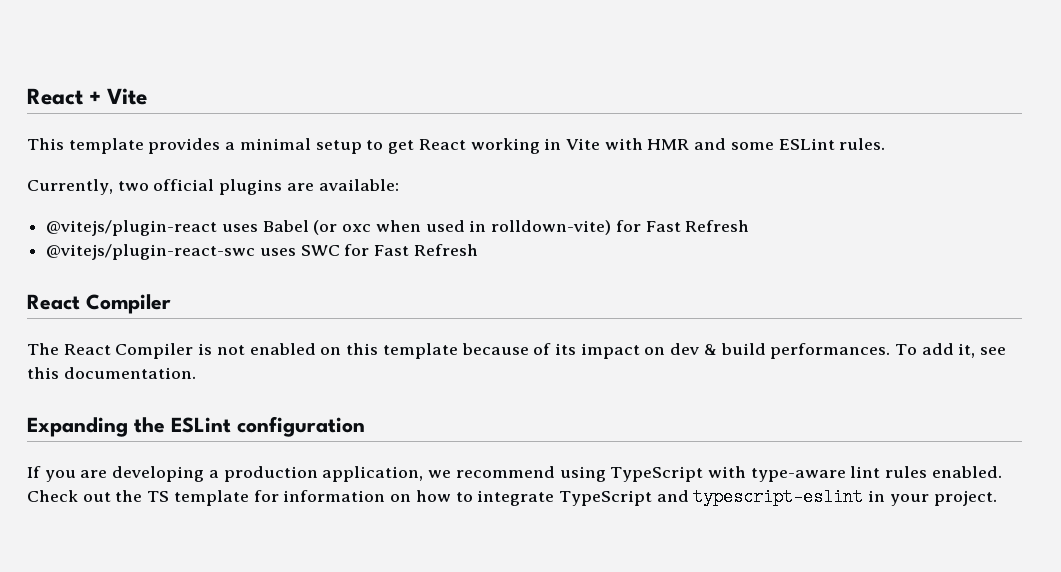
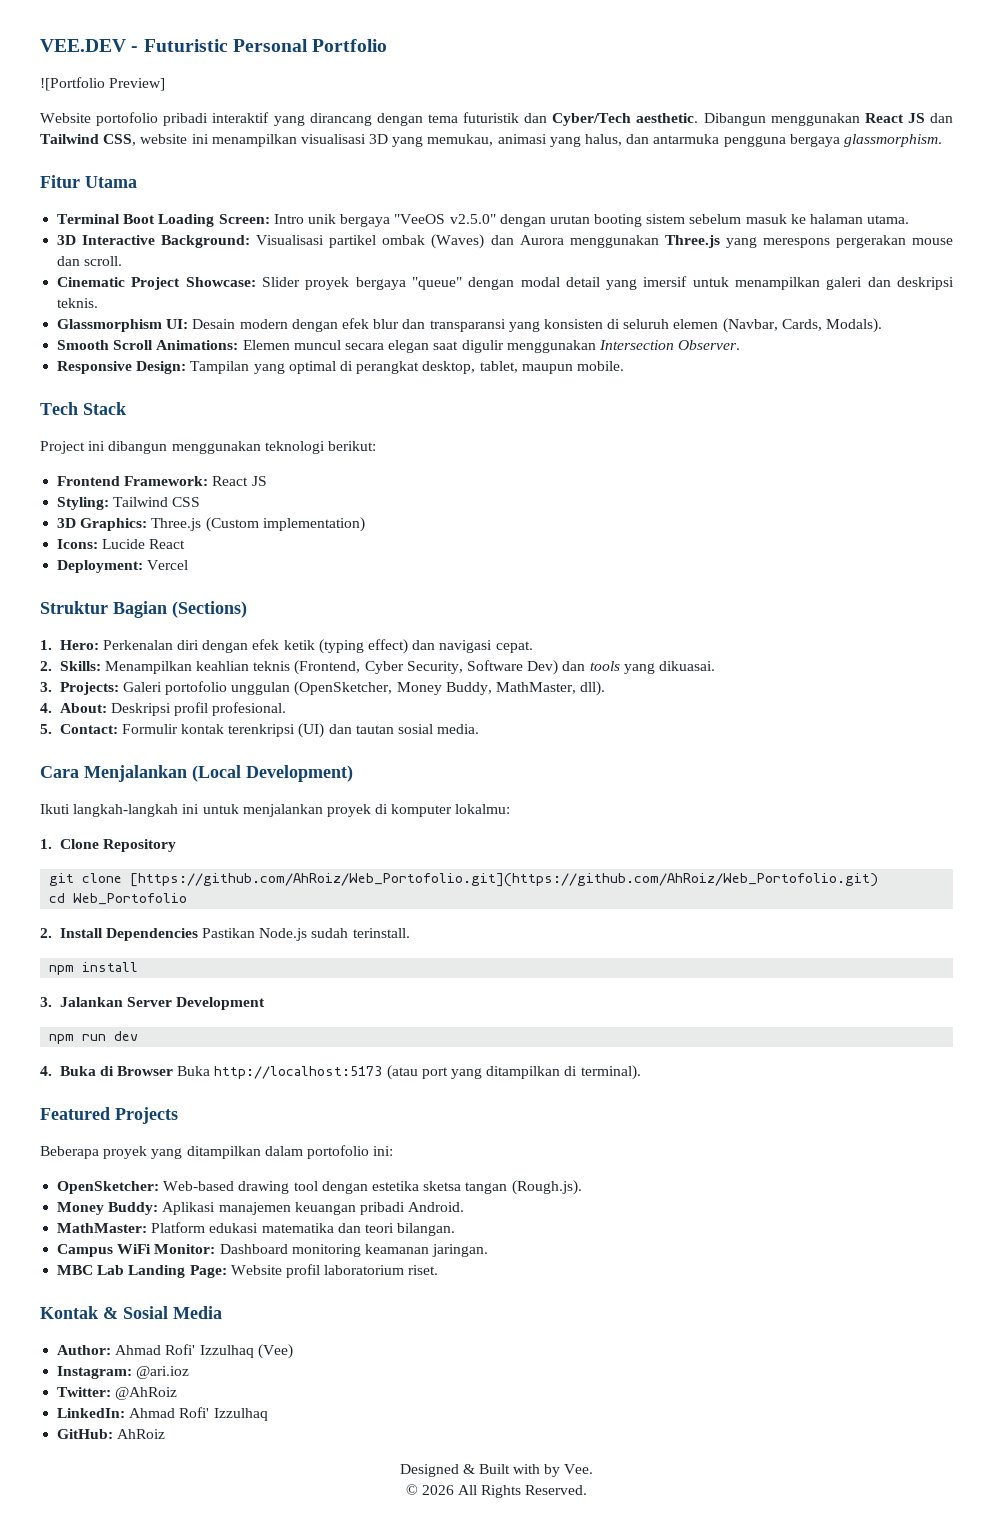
[27,88,148,105] [27,138,886,154] [27,179,399,195] [46,220,750,236] [46,244,478,260] [27,294,171,314] [27,343,1007,359] [27,367,196,379] [27,416,365,437] [27,466,1002,482] [27,488,997,506] React + Vite // This template provides a minimal setup to get React working in Vite with HMR and some ESLint rules. // Currently, two official plugins are available: // @vitejs/plugin-react uses Babel (or oxc when used in rolldown-vite) for Fast Refresh // @vitejs/plugin-react-swc uses SWC for Fast Refresh // React Compiler // The React Compiler is not enabled on this template because of its impact on dev & build performances. To add it, see this documentation. // Expanding the ESLint configuration // If you are developing a production application, we recommend using TypeScript with type-aware lint rules enabled. Check out the TS template for information on how to integrate TypeScript and typescript-eslint in your project. -> [40,39,388,52] [40,77,166,91] [40,112,953,126] [40,134,942,147] [40,175,137,188] [57,214,910,227] [57,234,954,249] [57,256,123,266] [57,276,955,290] [57,298,99,308] [57,318,883,333] [57,340,741,353] [57,361,624,374] [40,402,126,415] [40,441,376,454] [57,476,267,486] [57,497,201,510] [57,517,365,532] [57,539,186,549] [57,560,189,573] [40,601,247,618] [40,639,533,654] [40,660,715,675] [40,681,606,696] [40,702,287,716] [40,723,480,738] [40,765,353,782] [40,804,511,817] [40,839,176,852] [49,873,879,887] [49,893,188,905] [40,928,410,941] [49,962,139,975] [40,997,266,1010] [49,1031,139,1044] [40,1065,641,1080] [40,1107,178,1124] [40,1145,394,1159] [57,1180,582,1195] [57,1202,465,1215] [57,1222,456,1236] [57,1244,489,1257] [57,1264,439,1278] [40,1306,222,1319] [57,1344,293,1359] [57,1366,190,1379] [57,1387,178,1400] [57,1407,268,1421] [57,1429,166,1439] [399,1464,594,1477] [405,1484,588,1498] VEE.DEV - Futuristic Personal Portfolio // ![Portfolio Preview] // Website portofolio pribadi interaktif yang dirancang dengan tema futuristik dan Cyber/Tech aesthetic. Dibangun menggunakan React JS dan Tailwind CSS, website ini menampilkan visualisasi 3D yang memukau, animasi yang halus, dan antarmuka pengguna bergaya glassmorphism. // Fitur Utama // Terminal Boot Loading Screen: Intro unik bergaya "VeeOS v2.5.0" dengan urutan booting sistem sebelum masuk ke halaman utama. // 3D Interactive Background: Visualisasi partikel ombak (Waves) dan Aurora menggunakan Three.js yang merespons pergerakan mouse dan scroll. // Cinematic Project Showcase: Slider proyek bergaya "queue" dengan modal detail yang imersif untuk menampilkan galeri dan deskripsi teknis. // Glassmorphism UI: Desain modern dengan efek blur dan transparansi yang konsisten di seluruh elemen (Navbar, Cards, Modals). // Smooth Scroll Animations: Elemen muncul secara elegan saat digulir menggunakan Intersection Observer. // Responsive Design: Tampilan yang optimal di perangkat desktop, tablet, maupun mobile. // Tech Stack // Project ini dibangun menggunakan teknologi berikut: // Frontend Framework: React JS // Styling: Tailwind CSS // 3D Graphics: Three.js (Custom implementation) // Icons: Lucide React // Deployment: Vercel // Struktur Bagian (Sections) // 1. Hero: Perkenalan diri dengan efek ketik (typing effect) dan navigasi cepat. // 2. Skills: Menampilkan keahlian teknis (Frontend, Cyber Security, Software Dev) dan tools yang dikuasai. // 3. Projects: Galeri portofolio unggulan (OpenSketcher, Money Buddy, MathMaster, dll). // 4. About: Deskripsi profil profesional. // 5. Contact: Formulir kontak terenkripsi (UI) dan tautan sosial media. // Cara Menjalankan (Local Development) // Ikuti langkah-langkah ini untuk menjalankan proyek di komputer lokalmu: // 1. Clone Repository // git clone [https://github.com/AhRoiz/Web_Portofolio.git](https://github.com/AhRoiz/Web_Portofolio.git) // cd Web_Portofolio // 2. Install Dependencies Pastikan Node.js sudah terinstall. // npm install // 3. Jalankan Server Development // npm run dev // 4. Buka di Browser Buka http://localhost:5173 (atau port yang ditampilkan di terminal). // Featured Projects // Beberapa proyek yang ditampilkan dalam portofolio ini: // OpenSketcher: Web-based drawing tool dengan estetika sketsa tangan (Rough.js). // Money Buddy: Aplikasi manajemen keuangan pribadi Android. // MathMaster: Platform edukasi matematika dan teori bilangan. // Campus WiFi Monitor: Dashboard monitoring keamanan jaringan. // MBC Lab Landing Page: Website profil laboratorium riset. // Kontak & Sosial Media // Author: Ahmad Rofi' Izzulhaq (Vee) // Instagram: @ari.ioz // Twitter: @AhRoiz // LinkedIn: Ahmad Rofi' Izzulhaq // GitHub: AhRoiz // Designed & Built with by Vee. // © 2026 All Rights Reserved.

